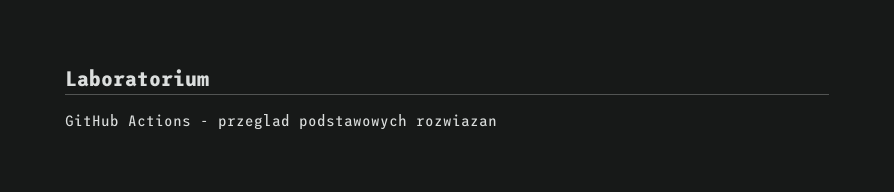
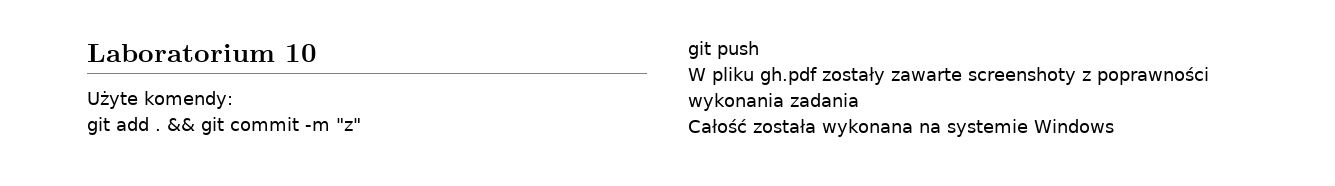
[65,114,497,130] // GitHub Actions - przeglad podstawowych rozwiazan -> [285,44,317,62] [87,91,233,109] [87,117,361,135] [688,41,759,59] [688,67,1209,85] [688,93,859,111] [688,119,1114,137] 10 // Użyte komendy: // git add . && git commit -m "z" // git push // W pliku gh.pdf zostały zawarte screenshoty z poprawności wykonania zadania // Całość została wykonana na systemie Windows

